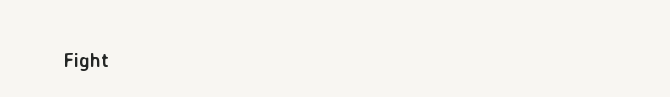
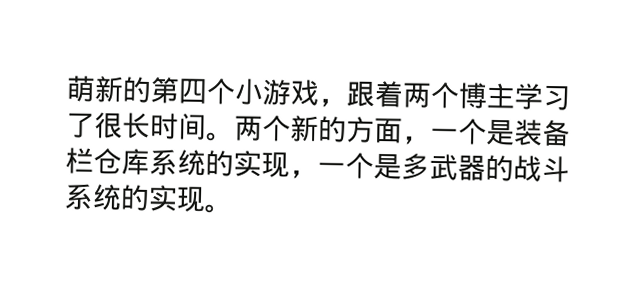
[63,53,109,71] Fight -> [66,75,572,111] [66,112,571,147] [65,147,570,183] [64,183,233,214] 萌新的第四个小游戏，跟着两个博主学习了很长时间。两个新的方面，一个是装备栏仓库系统的实现，一个是多武器的战斗系统的实现。

